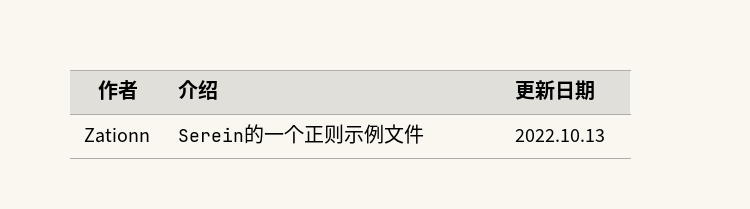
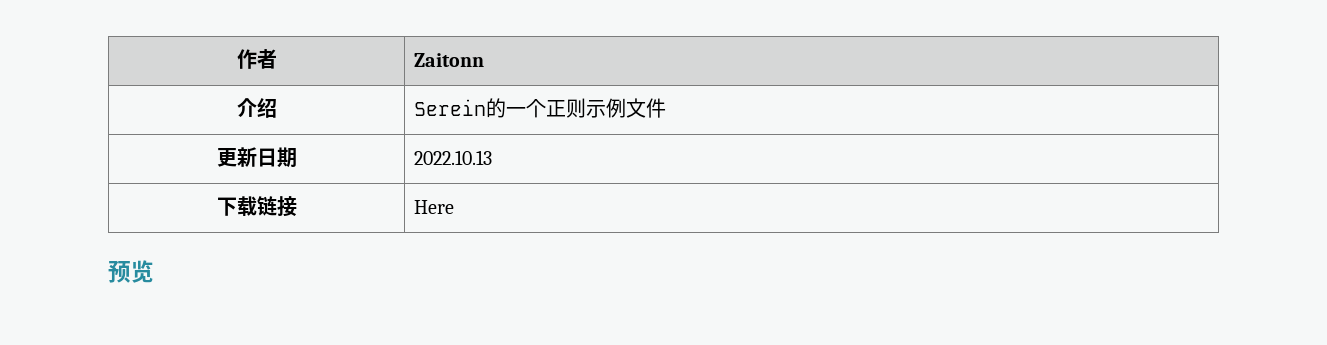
(138, 90) none -> [414,53,485,67] Zaitonn //
[514,80,595,101] [83,127,150,143] | 更新日期 // Zationn -> (277, 108) none
(424, 134) none -> [216,147,297,168] // 更新日期
(605, 135) none -> [216,196,297,217] [414,200,455,214] [108,260,154,283] // 下载链接 | Here // 预览

